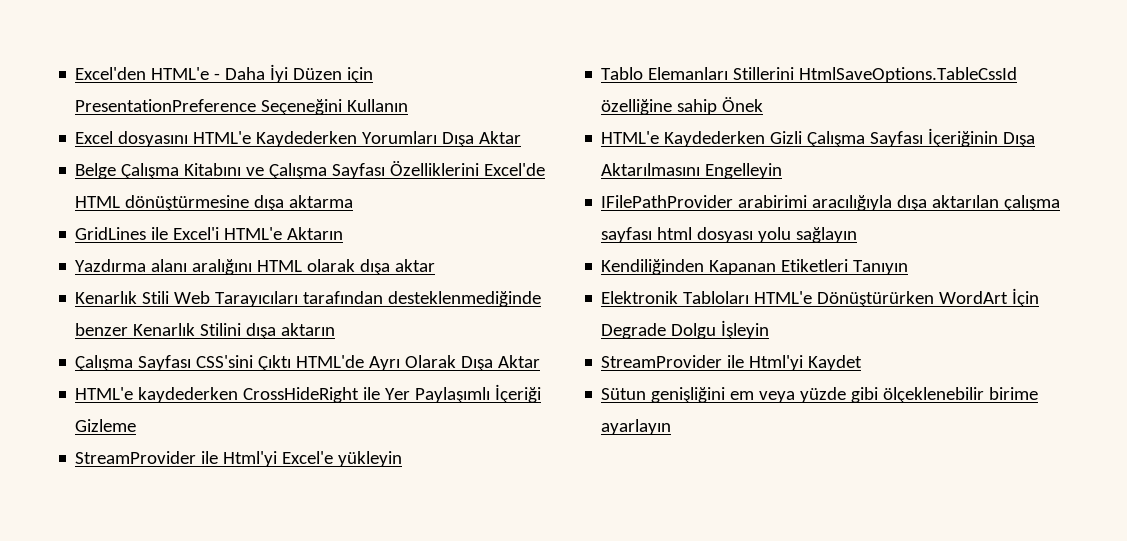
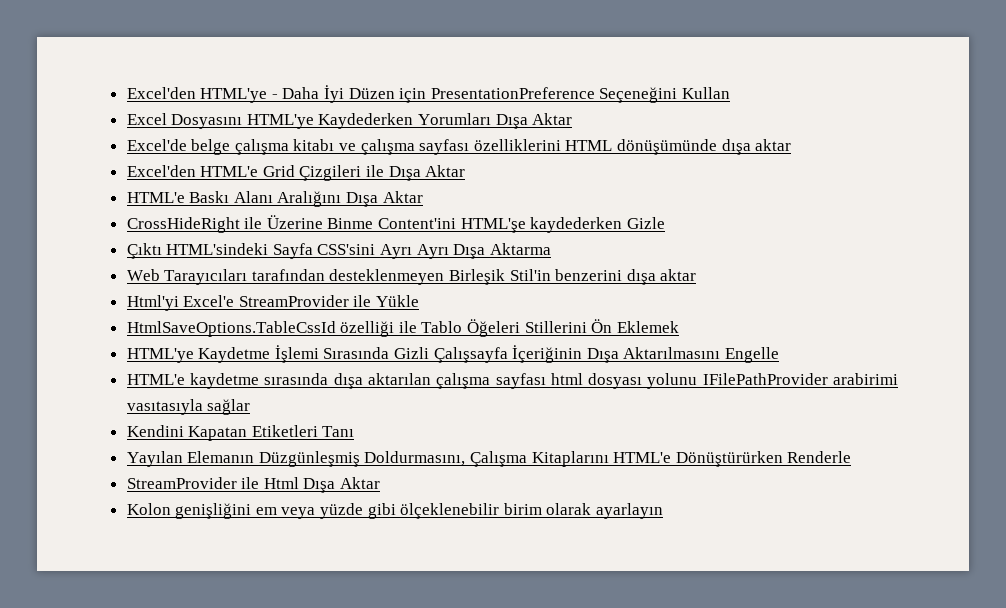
[75,67,210,80] Excel'den HTML'e -> [126,87,268,103] Excel'den HTML'ye
[347,99,409,112] Kullanın -> [682,87,731,99] Kullan
[118,131,252,147] dosyasını HTML'e -> [171,114,314,129] Dosyasını HTML'ye
[75,161,546,179] [75,195,354,211] [75,227,344,240] [75,259,436,275] [75,291,542,307] [75,323,336,339] [75,355,541,371] [75,384,542,403] [75,419,137,432] [75,451,403,467] [601,67,1018,83] [601,97,764,115] [601,128,1036,147] [601,163,783,179] [601,195,893,211] Belge Çalışma Kitabını ve Çalışma Sayfası Özelliklerini Excel'de HTML dönüştürmesine dışa aktarma // GridLines ile Excel'i HTML'e Aktarın // Yazdırma alanı aralığını HTML olarak dışa aktar // Kenarlık Stili Web Tarayıcıları tarafından desteklenmediğinde benzer Kenarlık Stilini dışa aktarın // Çalışma Sayfası CSS'sini Çıktı HTML'de Ayrı Olarak Dışa Aktar // HTML'e kaydederken CrossHideRight ile Yer Paylaşımlı İçeriği Gizleme // StreamProvider ile Html'yi Excel'e yükleyin // Tablo Elemanları Stillerini HtmlSaveOptions.TableCssId özelliğine sahip Önek // HTML'e Kaydederken Gizli Çalışma Sayfası İçeriğinin Dışa Aktarılmasını Engelleyin // IFilePathProvider arabirimi aracılığıyla -> [126,139,792,155] [126,165,466,181] [126,191,423,207] [126,215,665,233] [126,243,551,259] [126,269,697,285] [126,295,420,311] [126,319,679,337] [126,345,780,363] [126,373,329,389] Excel'de belge çalışma kitabı ve çalışma sayfası özelliklerini HTML dönüşümünde dışa aktar // Excel'den HTML'e Grid Çizgileri ile Dışa Aktar // HTML'e Baskı Alanı Aralığını Dışa Aktar // CrossHideRight ile Üzerine Binme Content'ini HTML'şe kaydederken Gizle // Çıktı HTML'sindeki Sayfa CSS'sini Ayrı Ayrı Dışa Aktarma // Web Tarayıcıları tarafından desteklenmeyen Birleşik Stil'in benzerini dışa aktar // Html'yi Excel'e StreamProvider ile Yükle // HtmlSaveOptions.TableCssId özelliği ile Tablo Öğeleri Stillerini Ön Eklemek // HTML'ye Kaydetme İşlemi Sırasında Gizli Çalışsayfa İçeriğinin Dışa Aktarılmasını Engelle // HTML'e kaydetme sırasında
[758,227,858,243] [601,259,909,275] [601,288,1040,307] [601,320,770,339] [601,355,863,371] [601,388,647,400] yolu sağlayın // Kendiliğinden Kapanan Etiketleri Tanıyın // Elektronik Tabloları HTML'e Dönüştürürken WordArt İçin Degrade Dolgu İşleyin // StreamProvider ile Html'yi Kaydet // Sütun -> [647,373,898,389] [126,399,251,415] [126,425,355,441] [126,451,852,467] [126,477,381,493] [126,503,171,515] yolunu IFilePathProvider arabirimi vasıtasıyla sağlar // Kendini Kapatan Etiketleri Tanı // Yayılan Elemanın Düzgünleşmiş Doldurmasını, Çalışma Kitaplarını HTML'e Dönüştürürken Renderle // StreamProvider ile Html Dışa Aktar // Kolon
[989,387,1039,400] birime -> [503,503,592,515] birim olarak

